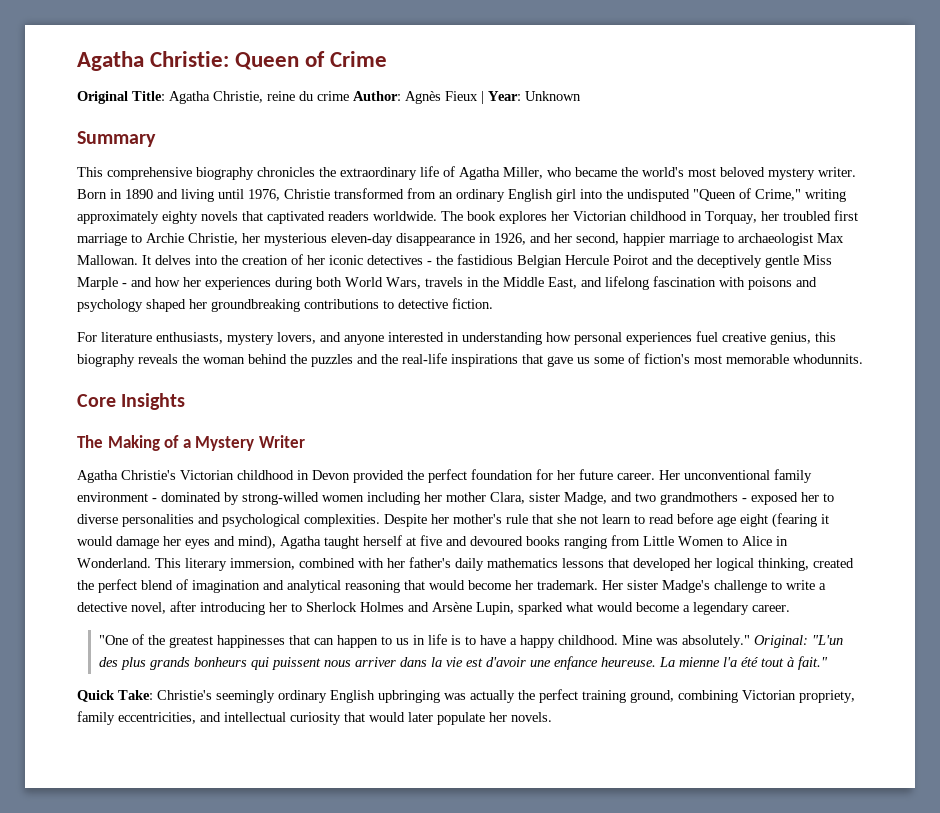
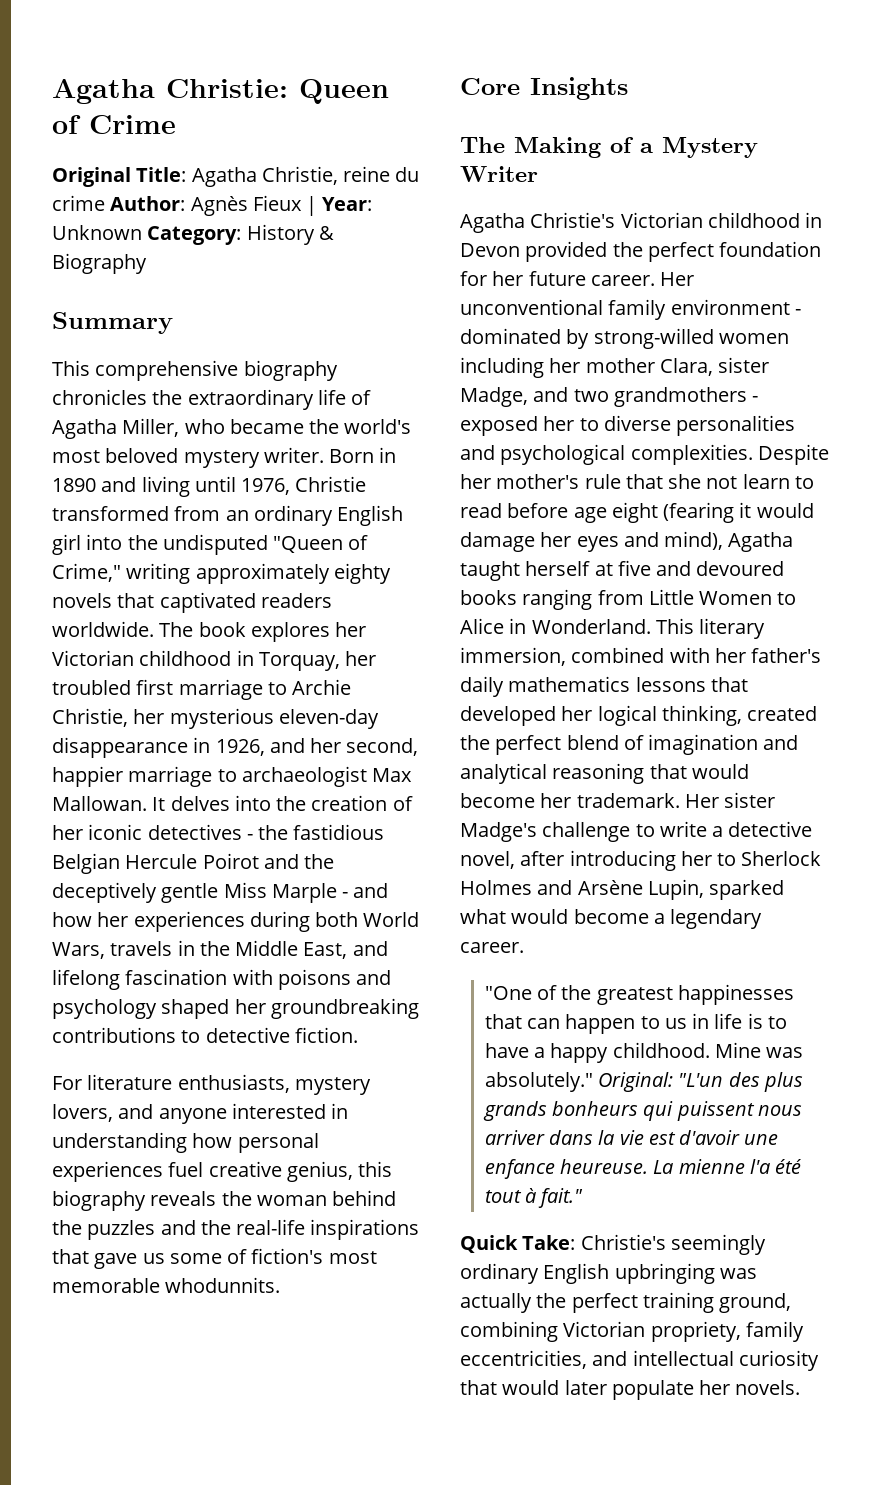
(581, 96) none -> [147,224,334,245] [52,253,147,274] Category: History & Biography

